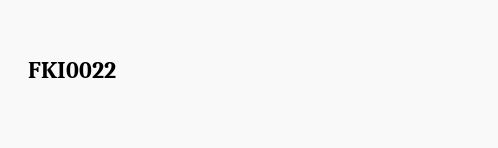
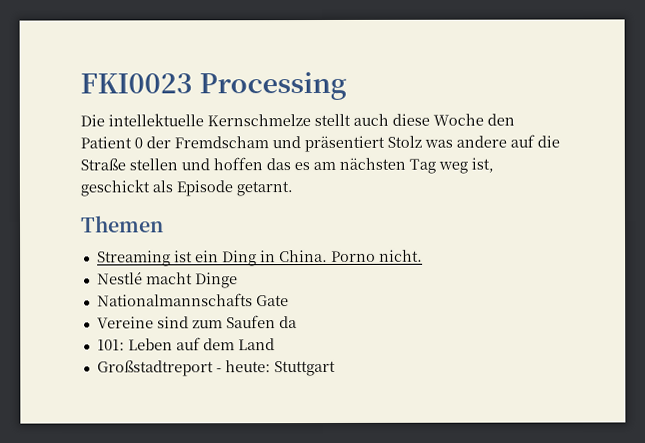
[28,62,116,78] FKI0022 -> [80,71,348,101] [80,113,515,127] [80,134,560,153] [80,157,494,174] [80,179,293,197] [80,215,164,233] [96,249,423,267] [96,271,238,289] [96,293,289,307] [96,315,297,329] [96,337,275,351] [96,360,336,377] FKI0023 Processing // Die intellektuelle Kernschmelze stellt auch diese Woche den Patient 0 der Fremdscham und präsentiert Stolz was andere auf die Straße stellen und hoffen das es am nächsten Tag weg ist, geschickt als Episode getarnt. // Themen // Streaming ist ein Ding in China. Porno nicht. // Nestlé macht Dinge // Nationalmannschafts Gate // Vereine sind zum Saufen da // 101: Leben auf dem Land // Großstadtreport - heute: Stuttgart

